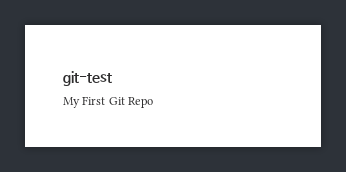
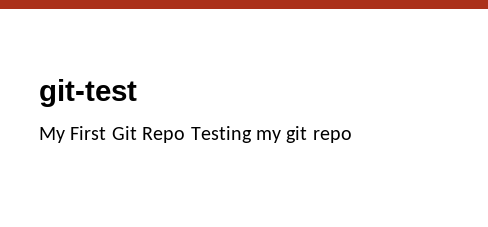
(154, 102) none -> [190,126,352,143] Testing my git repo

